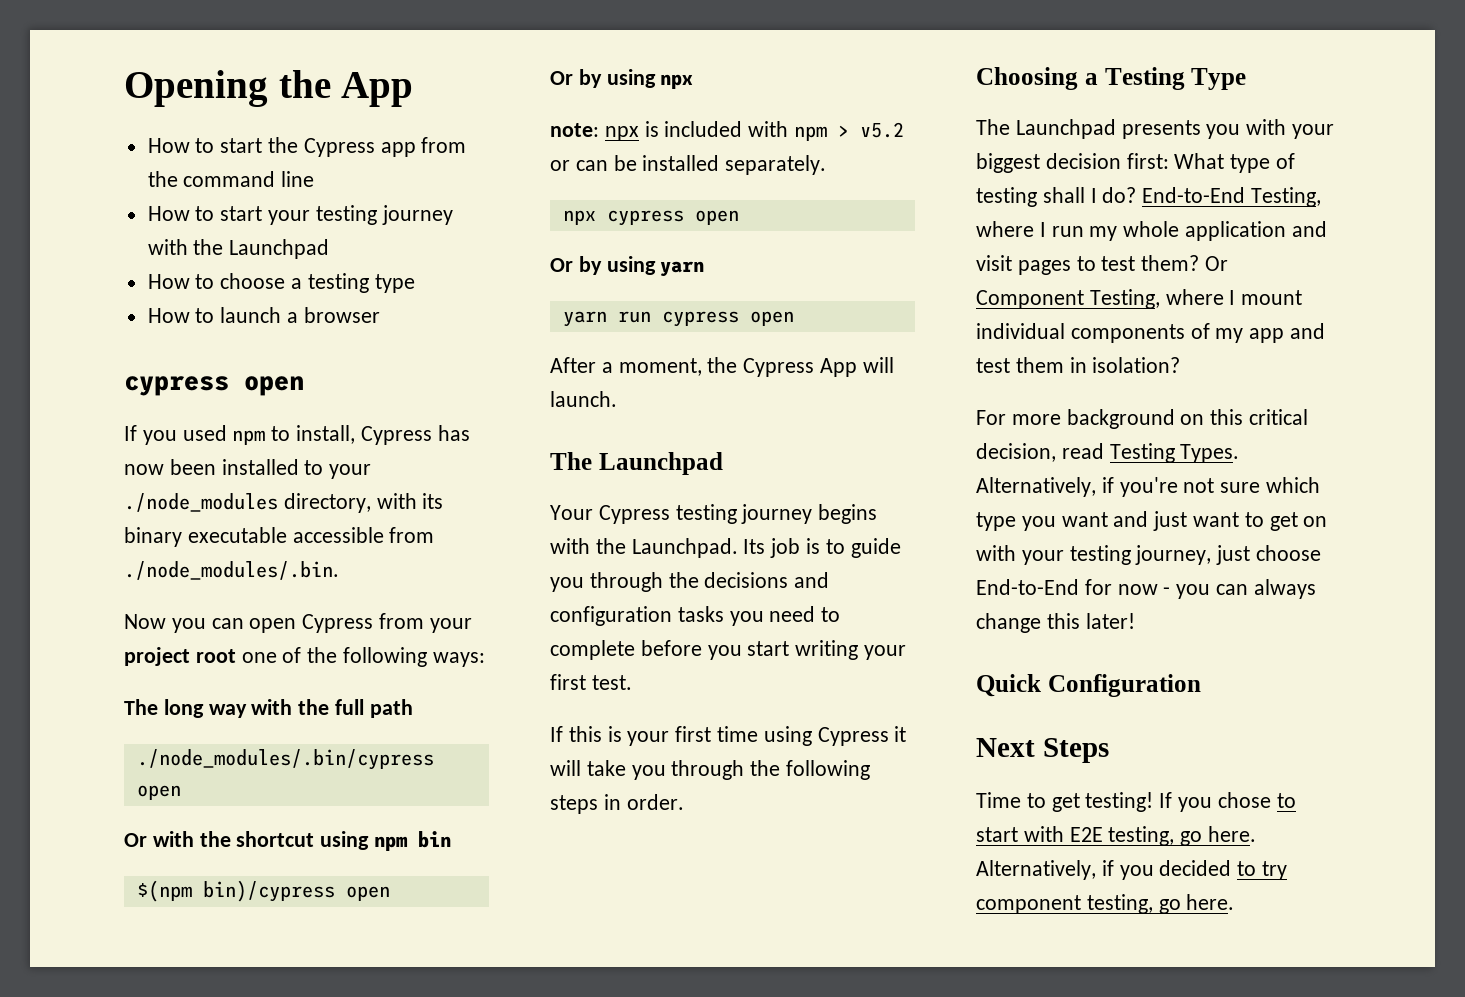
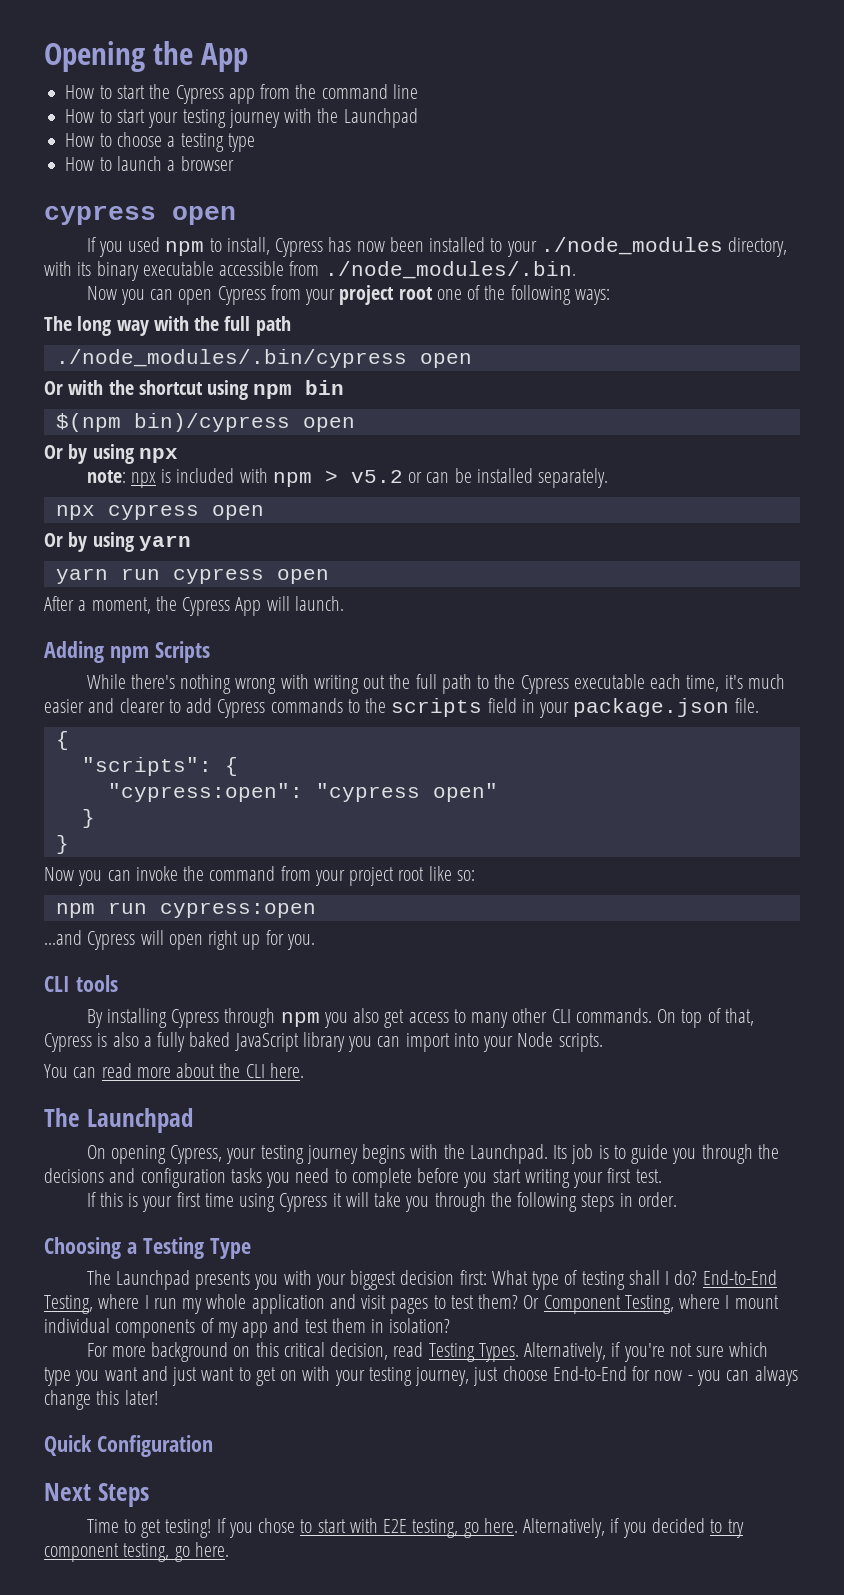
[550,452,723,475] [550,505,670,524] The Launchpad // Your Cypress -> [44,641,210,663] [86,674,786,694] [44,698,759,718] [55,731,69,750] [81,757,238,776] [107,783,498,802] [81,809,95,828] [55,835,69,854] [44,866,475,886] [55,902,316,918] [44,930,315,950] [44,975,118,992] [86,1008,755,1028] [44,1032,603,1052] [44,1063,304,1078] [44,1108,193,1133] [86,1145,257,1164] Adding npm Scripts // While there's nothing wrong with writing out the full path to the Cypress executable each time, it's much easier and clearer to add Cypress commands to the scripts field in your package.json file. // { // "scripts": { // "cypress:open": "cypress open" // } // } // Now you can invoke the command from your project root like so: // npm run cypress:open // ...and Cypress will open right up for you. // CLI tools // By installing Cypress through npm you also get access to many other CLI commands. On top of that, Cypress is also a fully baked JavaScript library you can import into your Node scripts. // You can read more about the CLI here. // The Launchpad // On opening Cypress, your

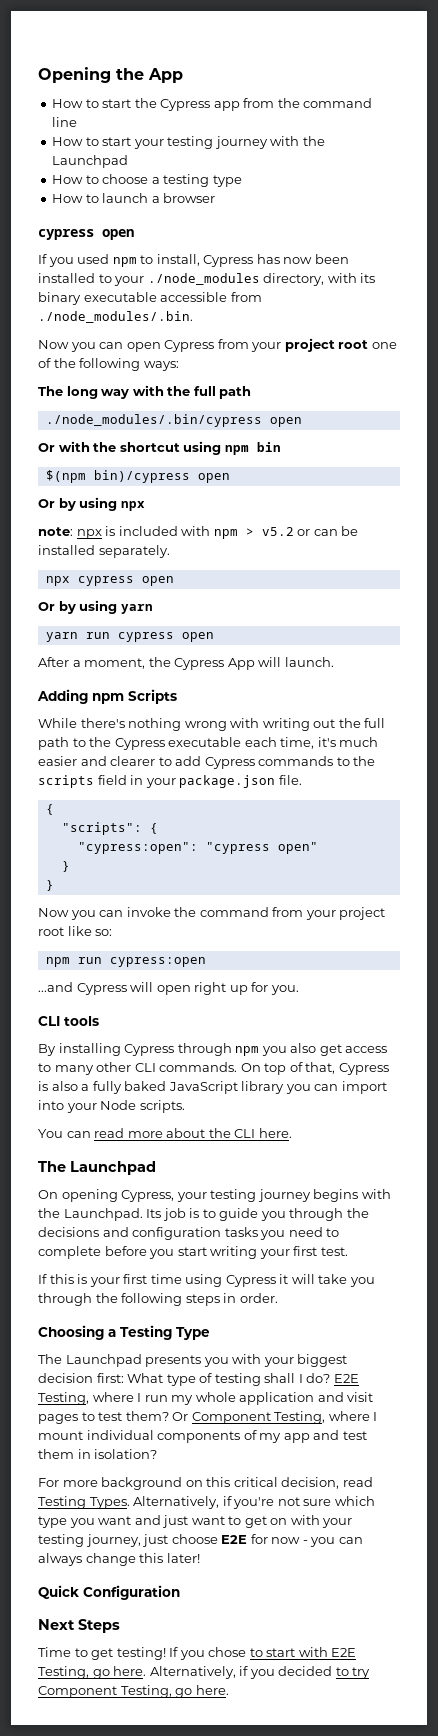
[702,1270,777,1285] End-to-End -> [333,1374,359,1383] E2E
[552,1366,627,1381] End-to-End -> [221,1535,248,1544] E2E
[412,1519,459,1538] testing, -> [38,1666,89,1679] Testing,
[44,1543,170,1562] component testing, -> [38,1685,172,1698] Component Testing,

